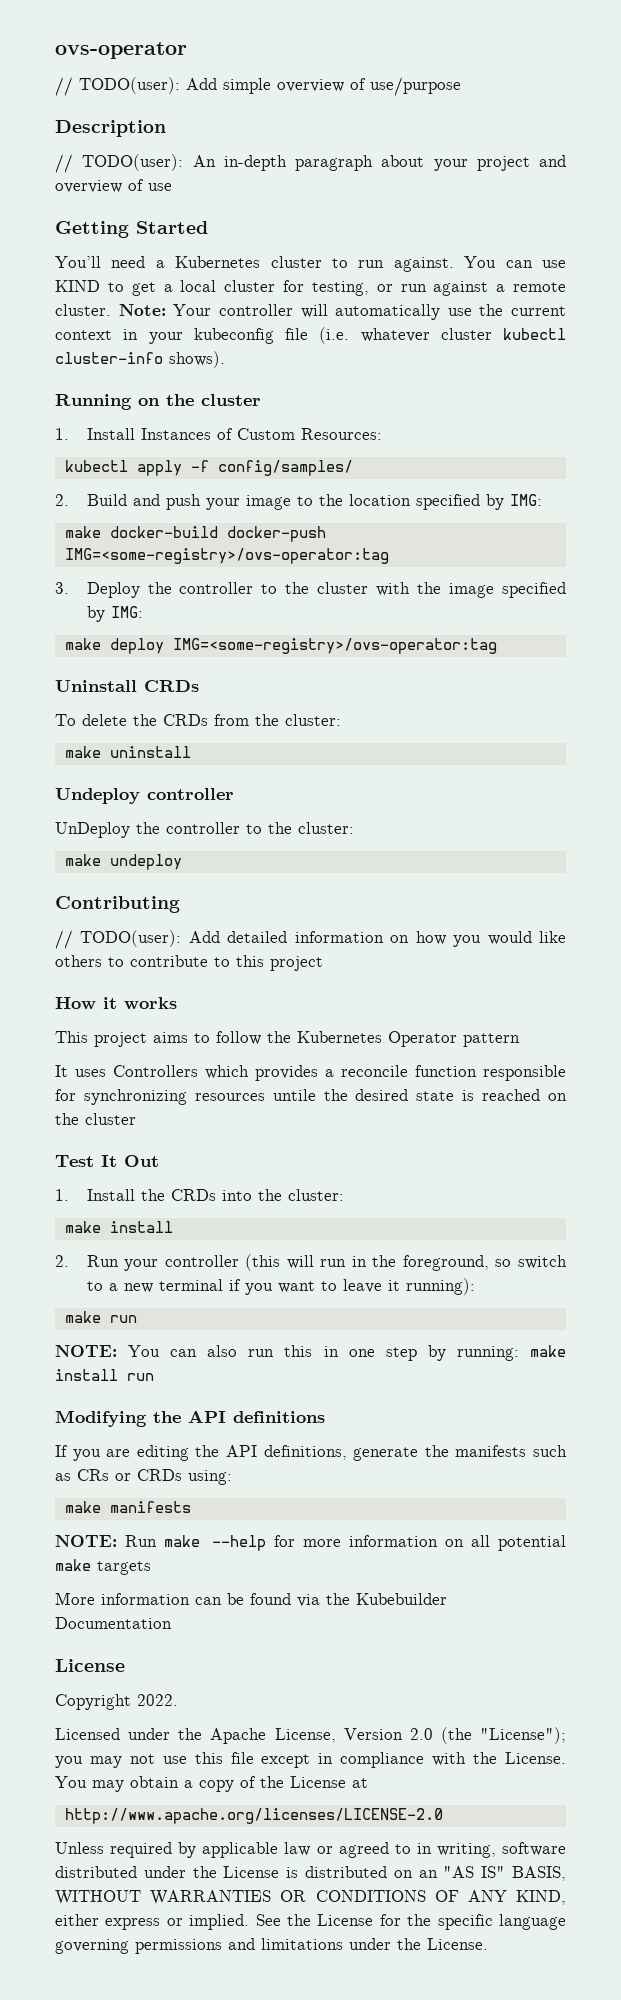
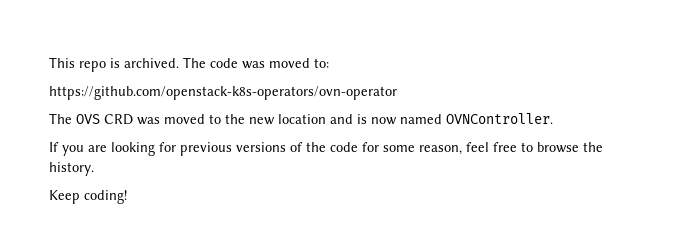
[55,42,187,59] [55,77,461,96] [55,120,166,137] [55,154,566,173] [55,179,172,193] [55,221,208,238] [55,256,566,272] [55,280,566,296] [55,304,566,320] [55,327,566,344] [55,351,225,368] [55,394,261,410] [55,428,382,440] [64,460,353,476] [55,494,542,510] [64,526,326,542] [64,548,389,564] [55,582,566,598] [86,606,143,622] [64,638,497,654] [55,680,199,692] [55,714,341,726] [64,746,191,758] [55,788,234,804] [55,822,354,838] [64,854,182,870] [55,896,180,913] [55,930,567,949] [55,955,323,971] [55,997,177,1009] [55,1031,520,1047] [55,1065,566,1081] [55,1089,568,1105] [55,1113,136,1125] [55,1155,159,1167] [55,1189,344,1201] [64,1221,173,1233] [55,1254,567,1271] [86,1278,475,1295] [64,1311,137,1323] [55,1345,566,1361] [55,1369,154,1381] [55,1410,325,1427] [55,1445,568,1461] [55,1469,232,1485] [64,1501,191,1513] [55,1535,566,1551] [55,1559,151,1575] [55,1592,447,1607] [55,1617,172,1629] [55,1659,125,1672] [55,1694,178,1710] [55,1727,566,1744] [55,1752,567,1768] [55,1776,368,1792] [64,1808,443,1824] [55,1842,567,1858] [55,1866,567,1881] [55,1890,566,1905] [55,1914,566,1930] [55,1938,488,1954] ovs-operator // // TODO(user): Add simple overview of use/purpose // Description // // TODO(user): An in-depth paragraph about your project and overview of use // Getting Started // You’ll need a Kubernetes cluster to run against. You can use KIND to get a local cluster for testing, or run against a remote cluster. Note: Your controller will automatically use the current context in your kubeconfig file (i.e. whatever cluster kubectl cluster-info shows). // Running on the cluster // 1. Install Instances of Custom Resources: // kubectl apply -f config/samples/ // 2. Build and push your image to the location specified by IMG: // make docker-build docker-push IMG=<some-registry>/ovs-operator:tag // 3. Deploy the controller to the cluster with the image specified by IMG: // make deploy IMG=<some-registry>/ovs-operator:tag // Uninstall CRDs // To delete the CRDs from the cluster: // make uninstall // Undeploy controller // UnDeploy the controller to the cluster: // make undeploy // Contributing // // TODO(user): Add detailed information on how you would like others to contribute to this project // How it works // This project aims to follow the Kubernetes Operator pattern // It uses Controllers which provides a reconcile function responsible for synchronizing resources untile the desired state is reached on the cluster // Test It Out // 1. Install the CRDs into the cluster: // make install // 2. Run your controller (this will run in the foreground, so switch to a new terminal if you want to leave it running): // make run // NOTE: You can also run this in one step by running: make install run // Modifying the API definitions // If you are editing the API definitions, generate the manifests such as CRs or CRDs using: // make manifests // NOTE: Run make --help for more information on all potential make targets // More information can be found via the Kubebuilder Documentation // License // Copyright 2022. // Licensed under the Apache License, Version 2.0 (the "License"); you may not use this file except in compliance with the License. You may obtain a copy of the License at // http://www.apache.org/licenses/LICENSE-2.0 // Unless required by applicable law or agreed to in writing, software distributed under the License is distributed on an "AS IS" BASIS, WITHOUT WARRANTIES OR CONDITIONS OF ANY KIND, either express or implied. See the License for the specific language governing permissions and limitations under the License. -> [49,57,329,72] [49,86,397,100] [49,113,553,125] [49,142,603,156] [49,162,94,176] [49,190,127,204] This repo is archived. The code was moved to: // https://github.com/openstack-k8s-operators/ovn-operator // The OVS CRD was moved to the new location and is now named OVNController. // If you are looking for previous versions of the code for some reason, feel free to browse the history. // Keep coding!

